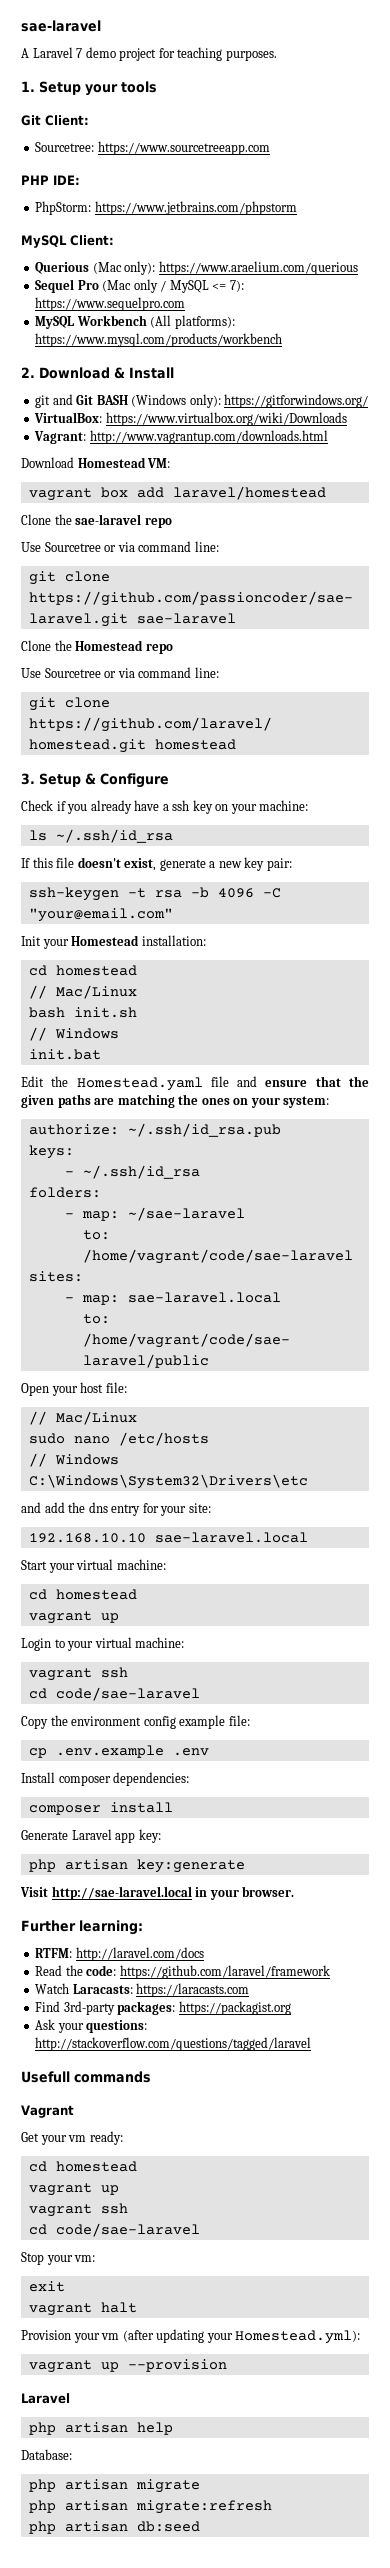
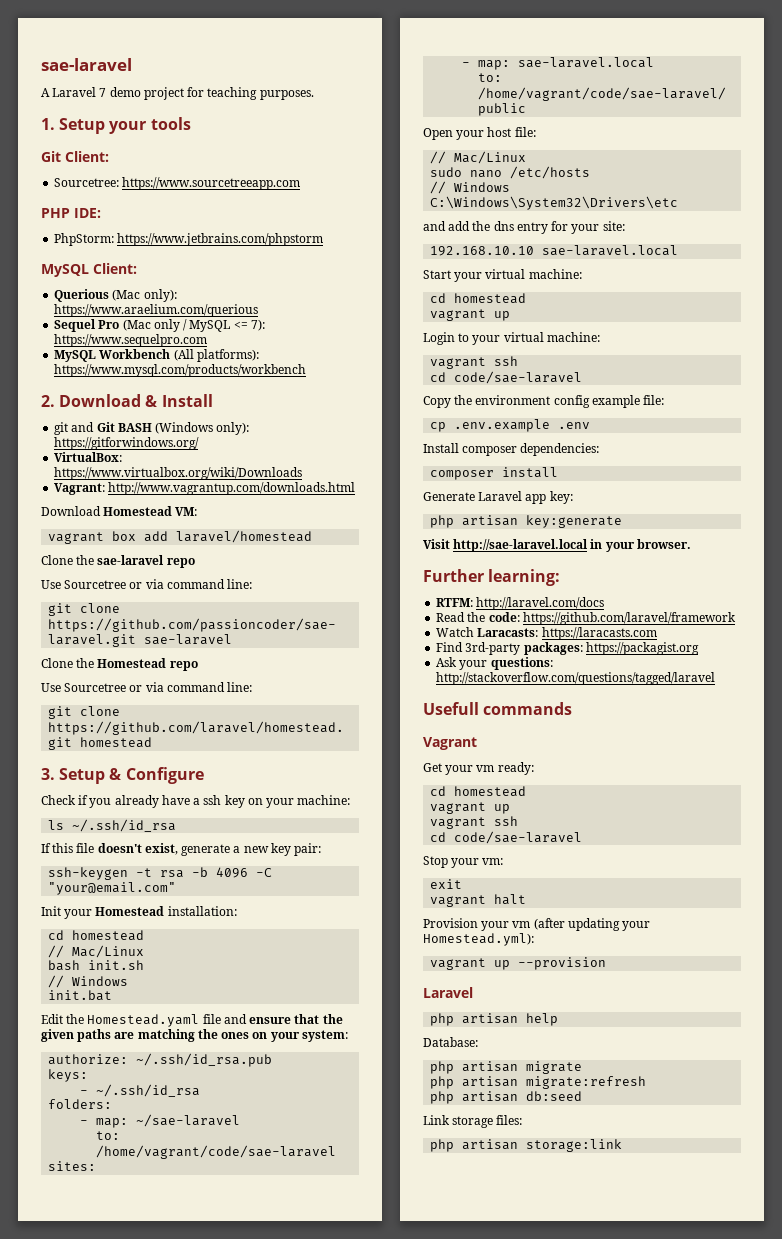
(200, 2526) none -> [423,1115,523,1128] [430,1139,623,1152] // Link storage files: // php artisan storage:link

